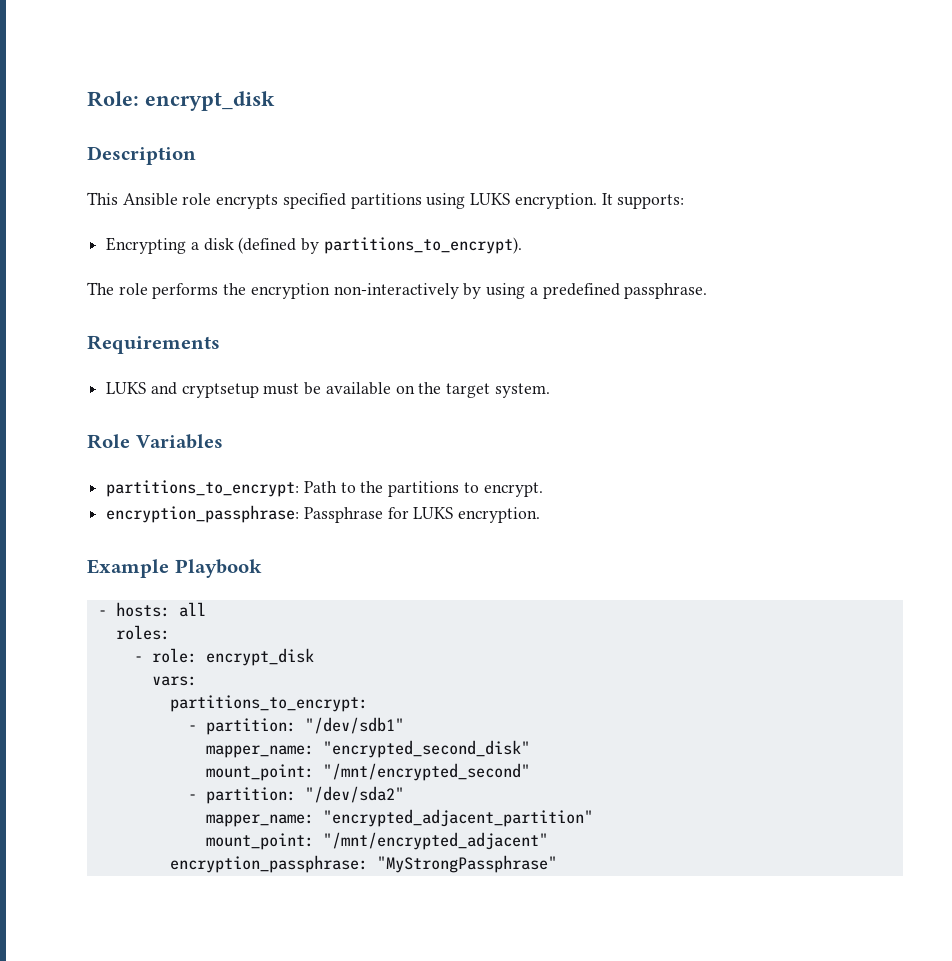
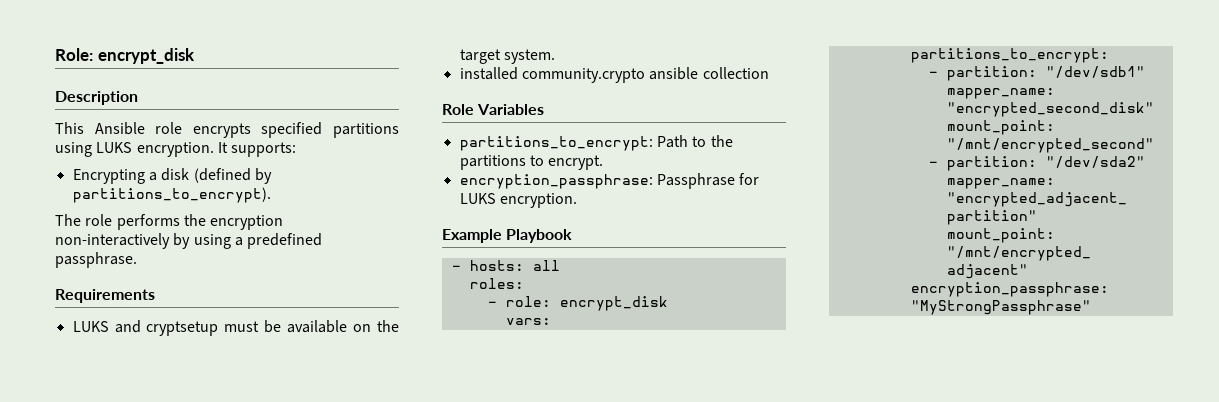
(550, 390) none -> [459,67,769,83] // installed community.crypto ansible collection

